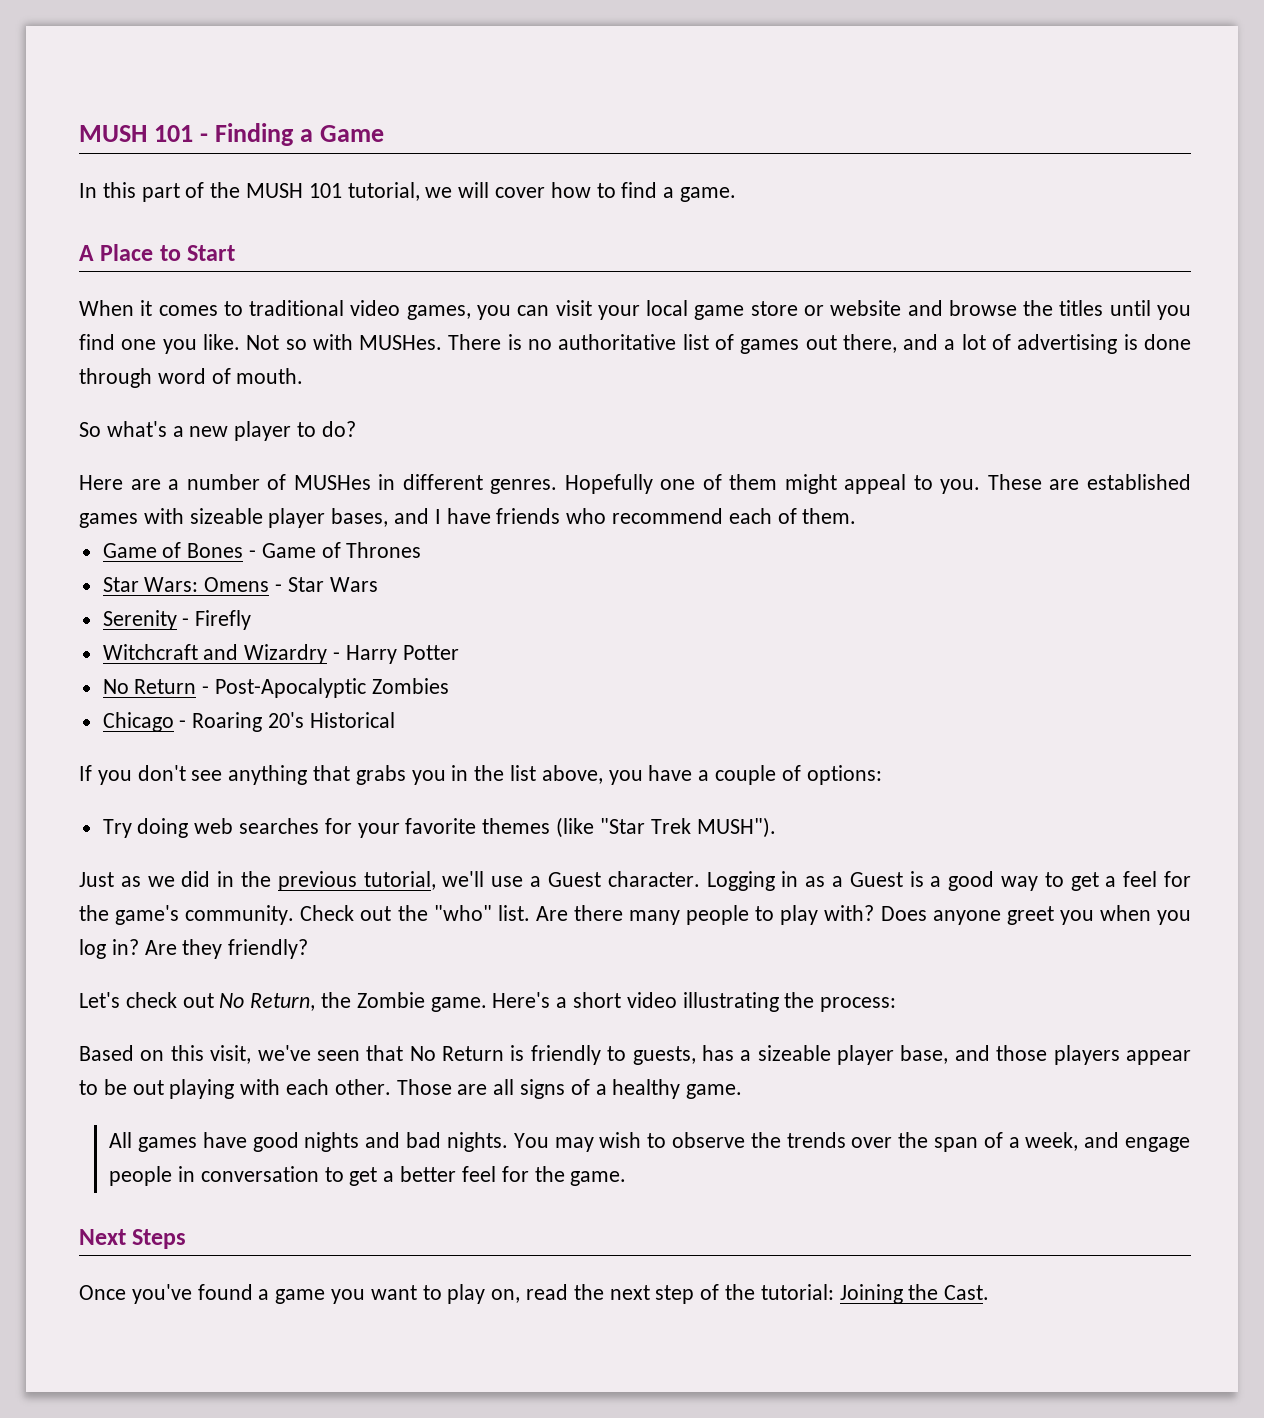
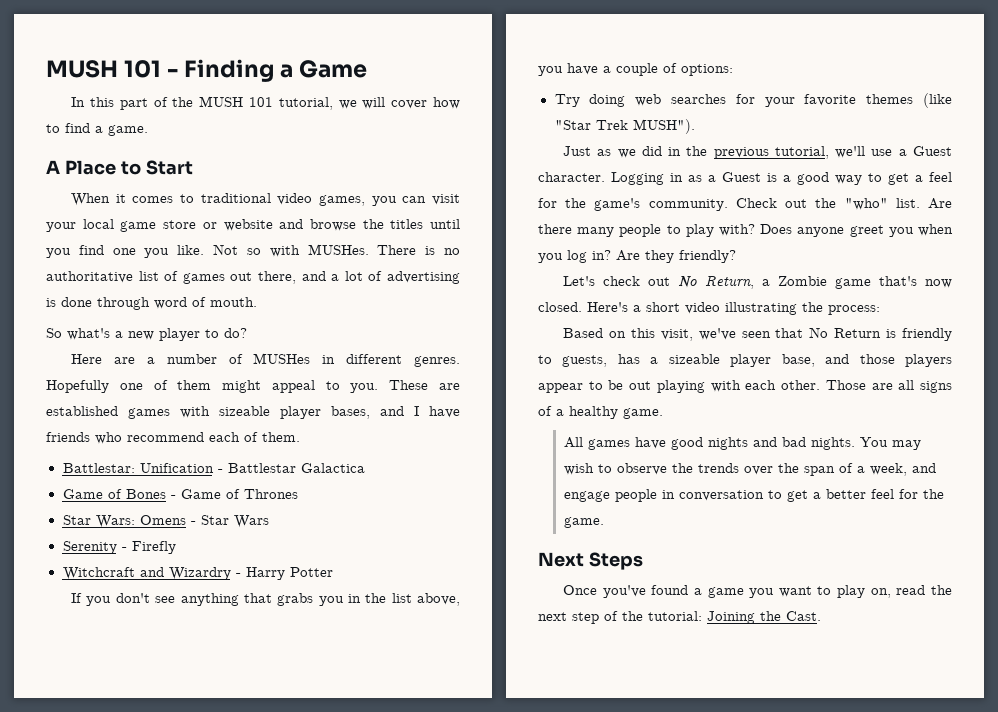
(857, 516) none -> [62,463,365,473] // Battlestar: Unification - Battlestar Galactica
[102,678,449,698] [102,712,395,732] // No Return - Post-Apocalyptic Zombies // Chicago - Roaring 20's Historical -> (333, 572) none
[321,992,487,1012] the Zombie game. -> [762,276,952,289] [538,302,582,312] a Zombie game that's now closed.

